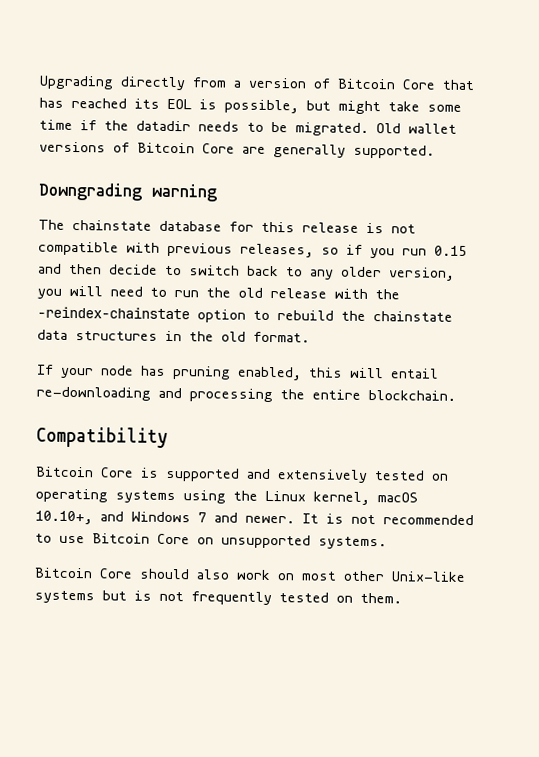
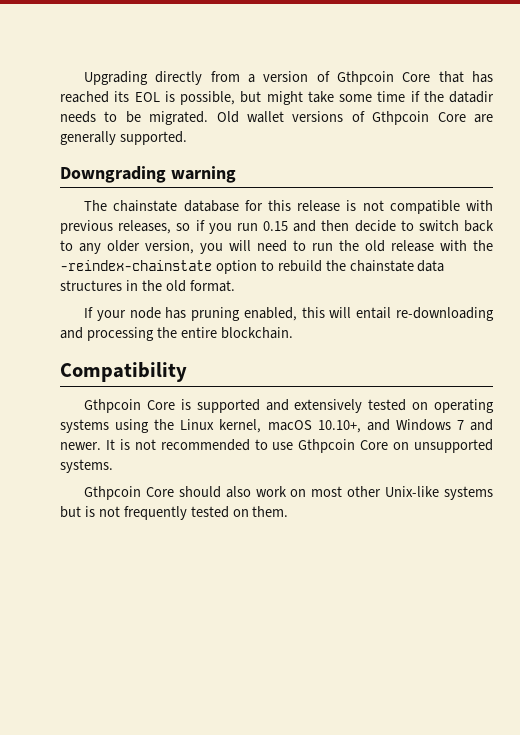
[337,78,396,90] Bitcoin -> [337,71,395,85] Gthpcoin
[137,142,195,154] Bitcoin -> [372,111,430,125] Gthpcoin
[35,466,94,478] Bitcoin -> [84,399,142,413] Gthpcoin
[92,533,150,544] Bitcoin -> [298,439,356,453] Gthpcoin
[34,567,93,579] Bitcoin -> [84,486,142,500] Gthpcoin

